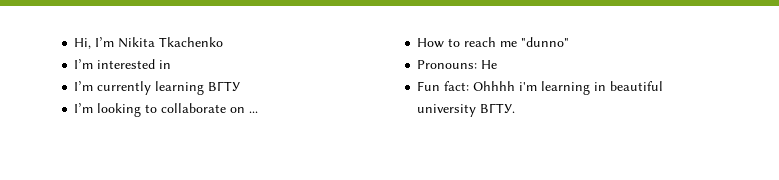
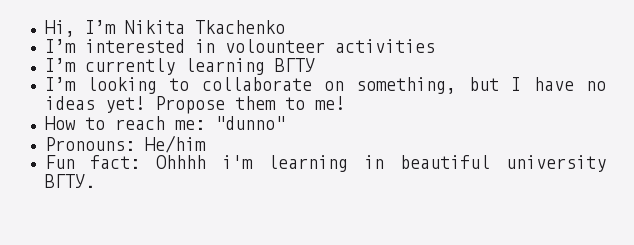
(172, 64) none -> [224,39,435,53] volounteer activities
[249,111,259,113] ... -> [356,77,607,94] [44,96,345,114] something, but I have no ideas yet! Propose them to me!
[500,41,518,47] me -> [174,120,205,130] me:
[481,60,498,69] He -> [144,135,206,153] He/him

